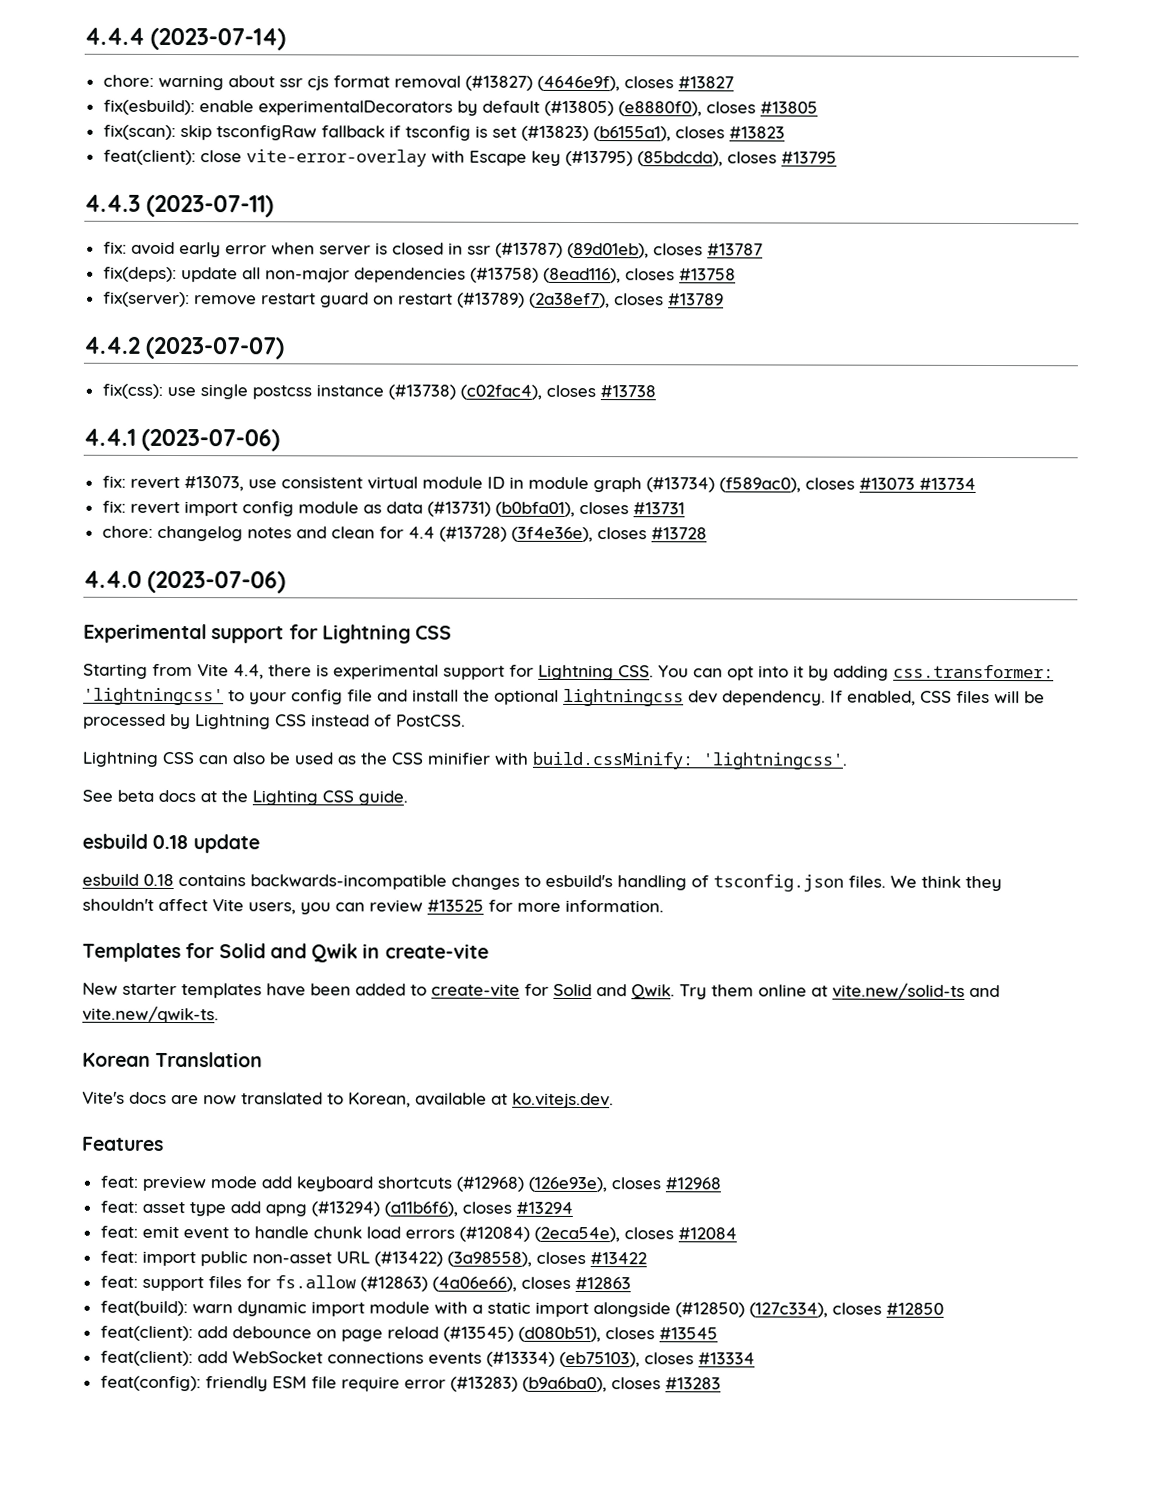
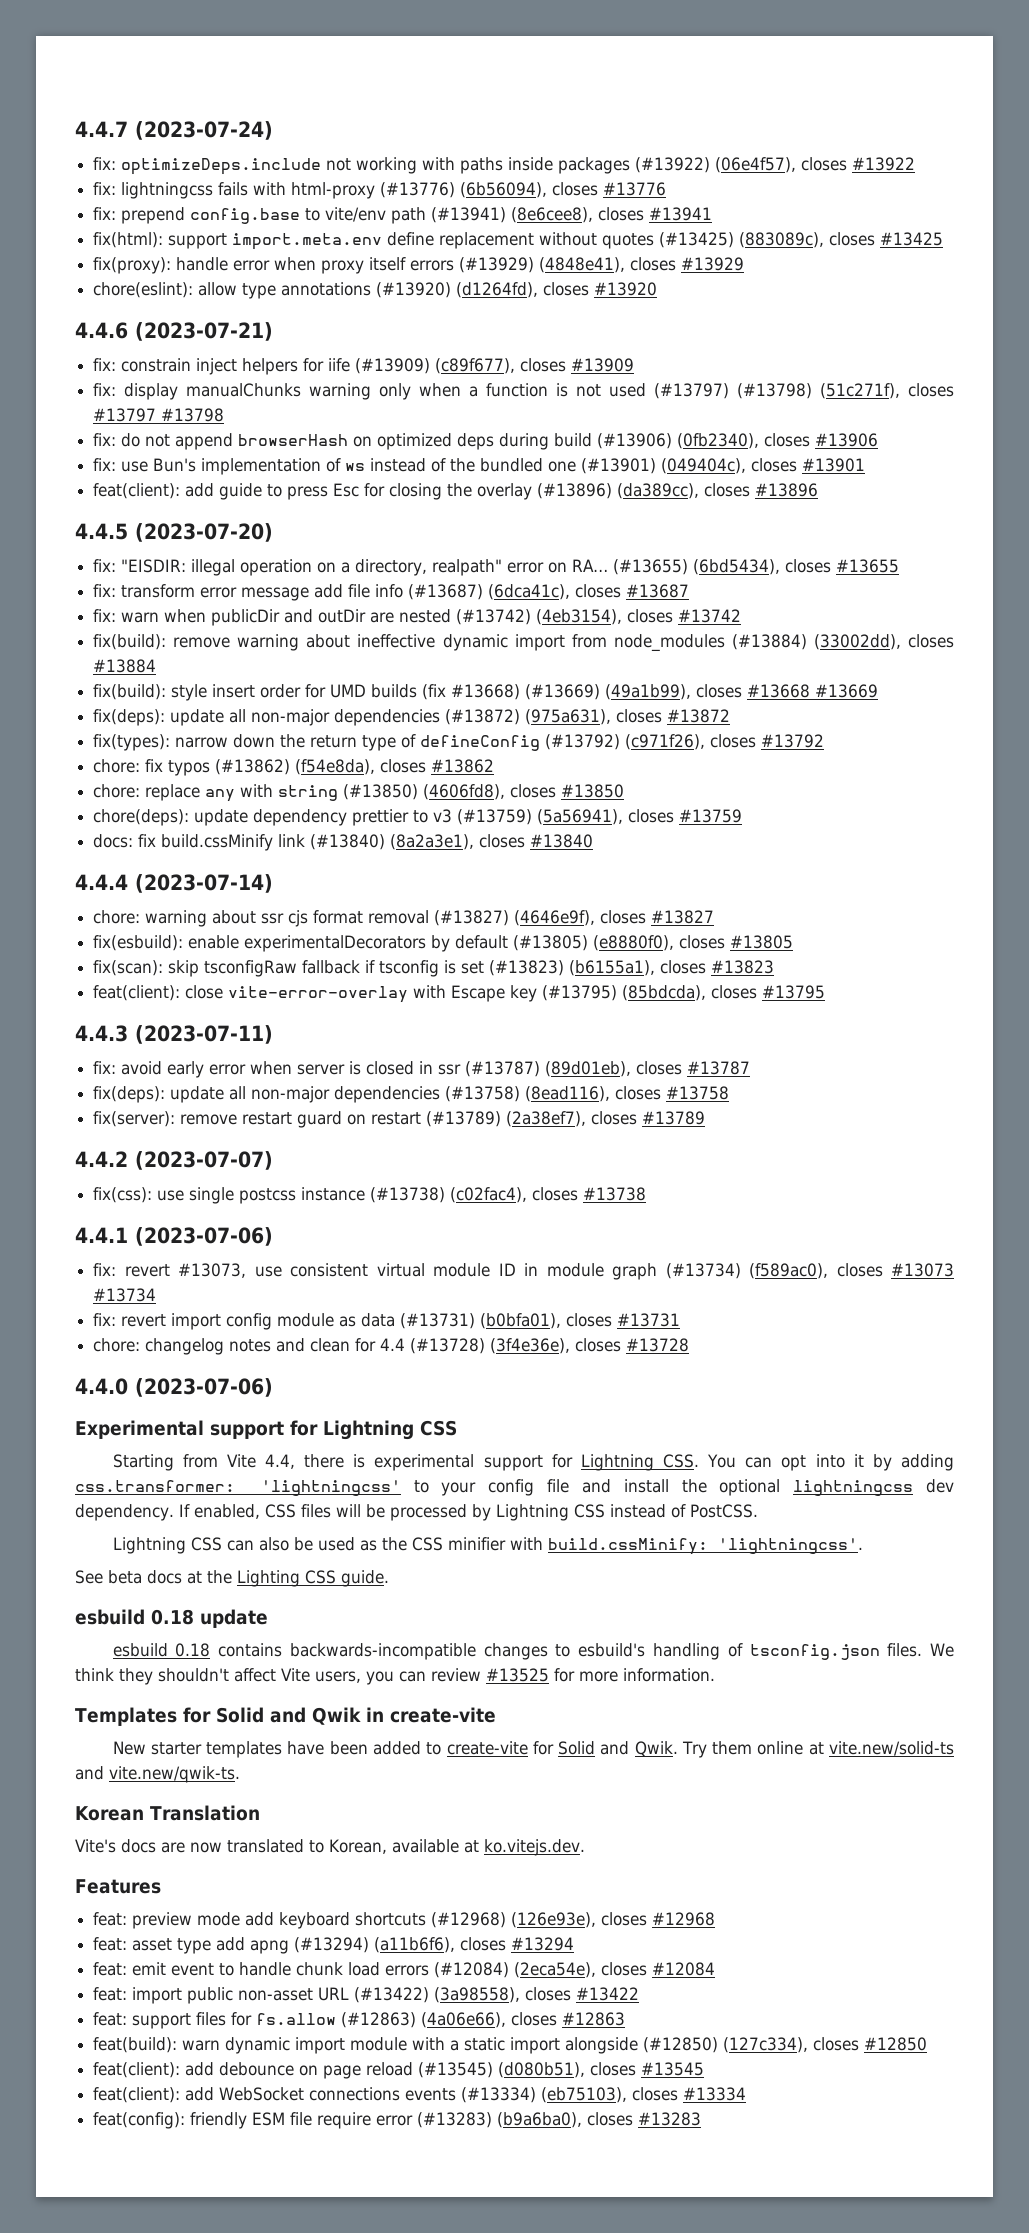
(84, 36) none -> [75,121,273,140] [93,157,916,175] [93,182,667,199] [93,207,713,224] [93,232,944,250] [93,257,745,274] [93,282,658,299] [75,322,273,341] [93,358,635,375] [93,383,955,400] [93,408,225,422] [93,433,879,450] [93,458,866,475] [93,483,819,500] [75,523,273,542] [93,559,900,576] [93,584,690,601] [93,609,742,626] [93,634,955,652] [93,659,157,673] [93,684,879,701] [93,709,731,726] [93,734,825,751] [93,759,495,776] [93,784,625,802] [93,809,743,826] [93,834,594,851] 4.4.7 (2023-07-24) // fix: optimizeDeps.include not working with paths inside packages (#13922) (06e4f57), closes #13922 // fix: lightningcss fails with html-proxy (#13776) (6b56094), closes #13776 // fix: prepend config.base to vite/env path (#13941) (8e6cee8), closes #13941 // fix(html): support import.meta.env define replacement without quotes (#13425) (883089c), closes #13425 // fix(proxy): handle error when proxy itself errors (#13929) (4848e41), closes #13929 // chore(eslint): allow type annotations (#13920) (d1264fd), closes #13920 // 4.4.6 (2023-07-21) // fix: constrain inject helpers for iife (#13909) (c89f677), closes #13909 // fix: display manualChunks warning only when a function is not used (#13797) (#13798) (51c271f), closes #13797 #13798 // fix: do not append browserHash on optimized deps during build (#13906) (0fb2340), closes #13906 // fix: use Bun's implementation of ws instead of the bundled one (#13901) (049404c), closes #13901 // feat(client): add guide to press Esc for closing the overlay (#13896) (da389cc), closes #13896 // 4.4.5 (2023-07-20) // fix: "EISDIR: illegal operation on a directory, realpath" error on RA… (#13655) (6bd5434), closes #13655 // fix: transform error message add file info (#13687) (6dca41c), closes #13687 // fix: warn when publicDir and outDir are nested (#13742) (4eb3154), closes #13742 // fix(build): remove warning about ineffective dynamic import from node_modules (#13884) (33002dd), closes #13884 // fix(build): style insert order for UMD builds (fix #13668) (#13669) (49a1b99), closes #13668 #13669 // fix(deps): update all non-major dependencies (#13872) (975a631), closes #13872 // fix(types): narrow down the return type of defineConfig (#13792) (c971f26), closes #13792 // chore: fix typos (#13862) (f54e8da), closes #13862 // chore: replace any with string (#13850) (4606fd8), closes #13850 // chore(deps): update dependency prettier to v3 (#13759) (5a56941), closes #13759 // docs: fix build.cssMinify link (#13840) (8a2a3e1), closes #13840 //

